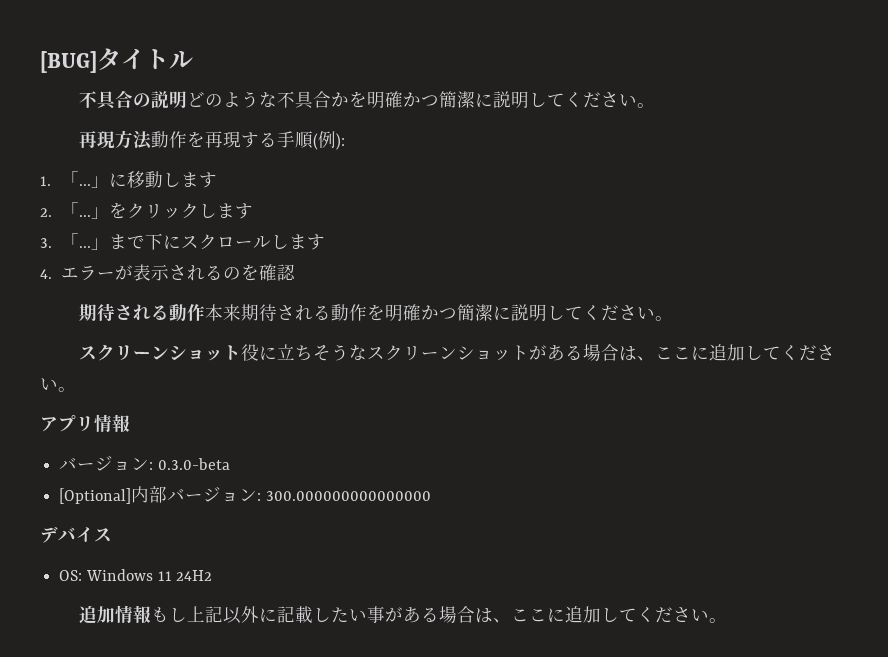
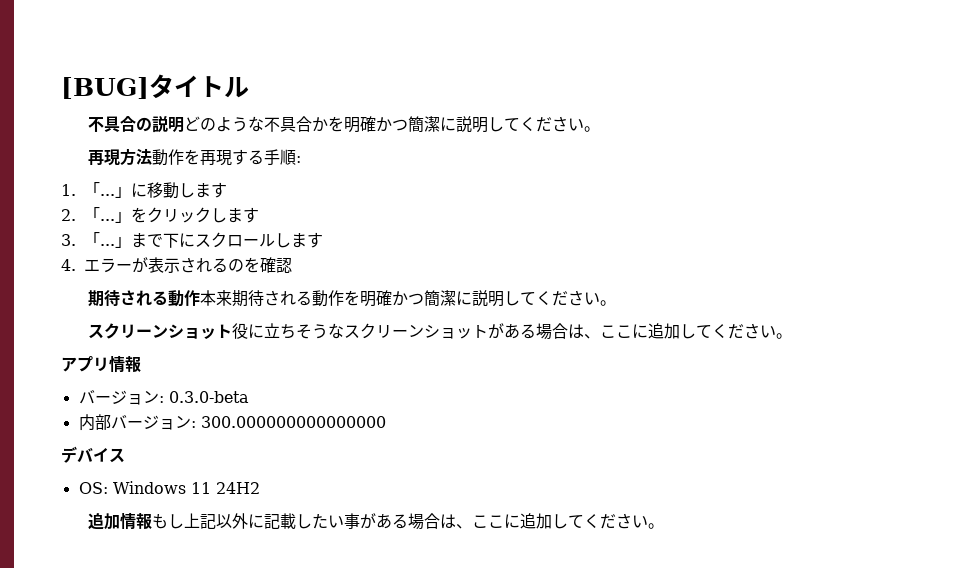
[313,131,346,150] (例): -> [295,156,301,163] :
[59,488,132,504] [Optional] -> (249, 397) none

